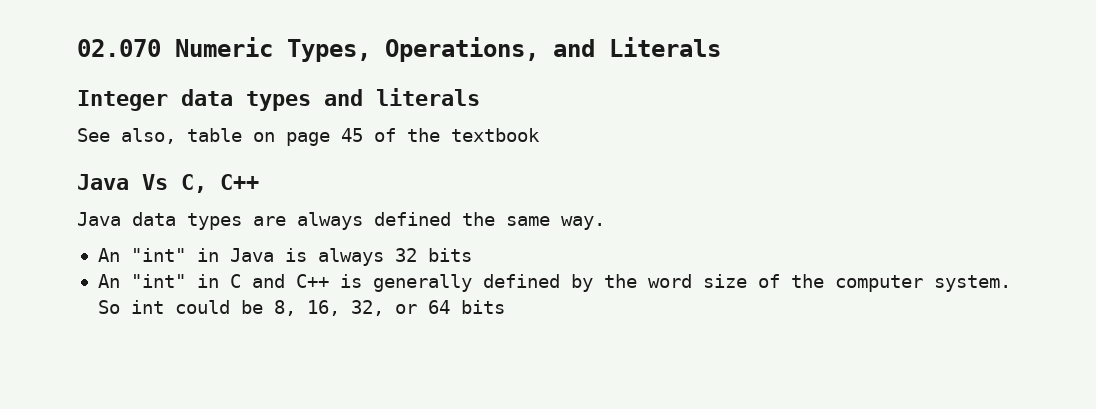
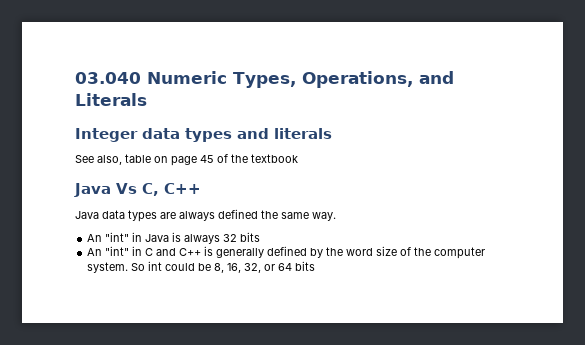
[77,39,161,57] 02.070 -> [75,72,141,84] 03.040

